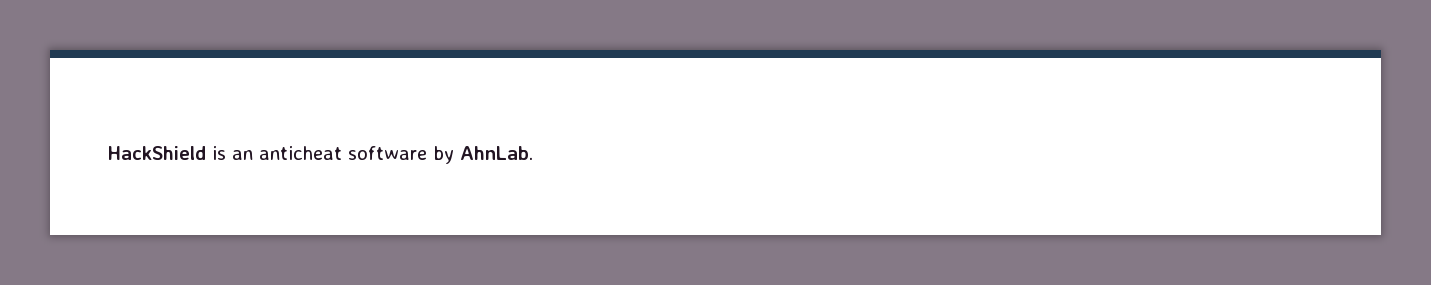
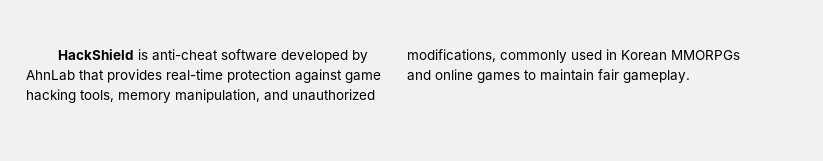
[232,146,533,164] an anticheat software by AhnLab. -> [151,49,368,63] [26,69,381,83] [26,89,375,103] [407,49,740,63] [407,69,690,83] anti-cheat software developed by AhnLab that provides real-time protection against game hacking tools, memory manipulation, and unauthorized modifications, commonly used in Korean MMORPGs and online games to maintain fair gameplay.

